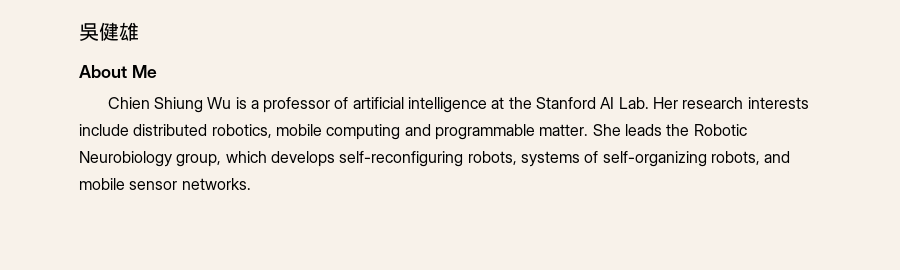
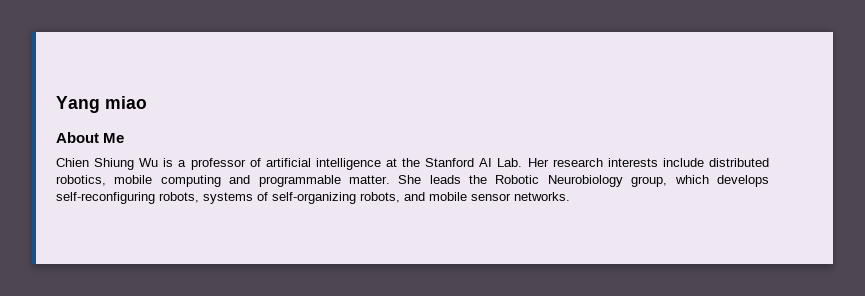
[79,22,139,41] 吳健雄 -> [56,96,147,113] Yang miao

